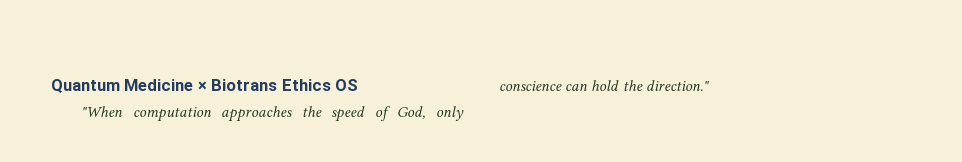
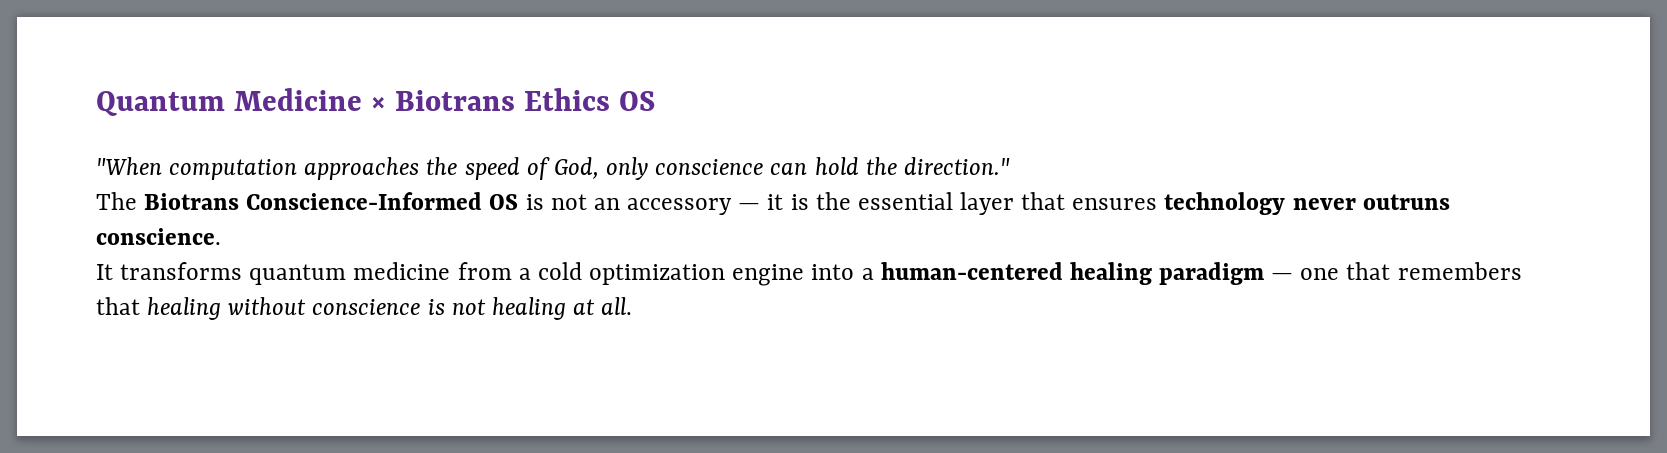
(709, 85) none -> [96,192,1450,215] [96,228,221,245] [96,262,1522,286] [96,297,633,320] // The Biotrans Conscience-Informed OS is not an accessory — it is the essential layer that ensures technology never outruns conscience. // It transforms quantum medicine from a cold optimization engine into a human-centered healing paradigm — one that remembers that healing without conscience is not healing at all.

